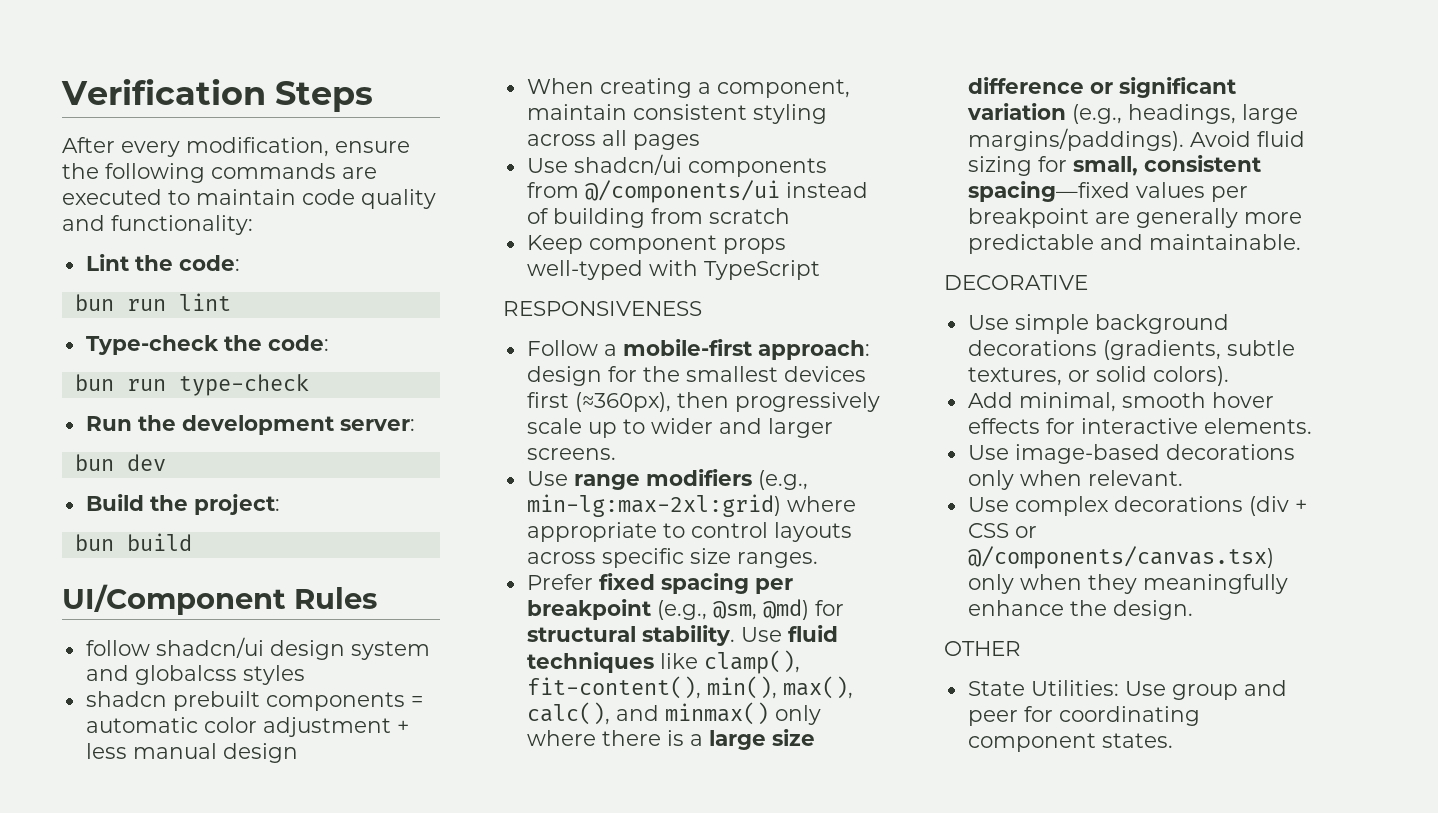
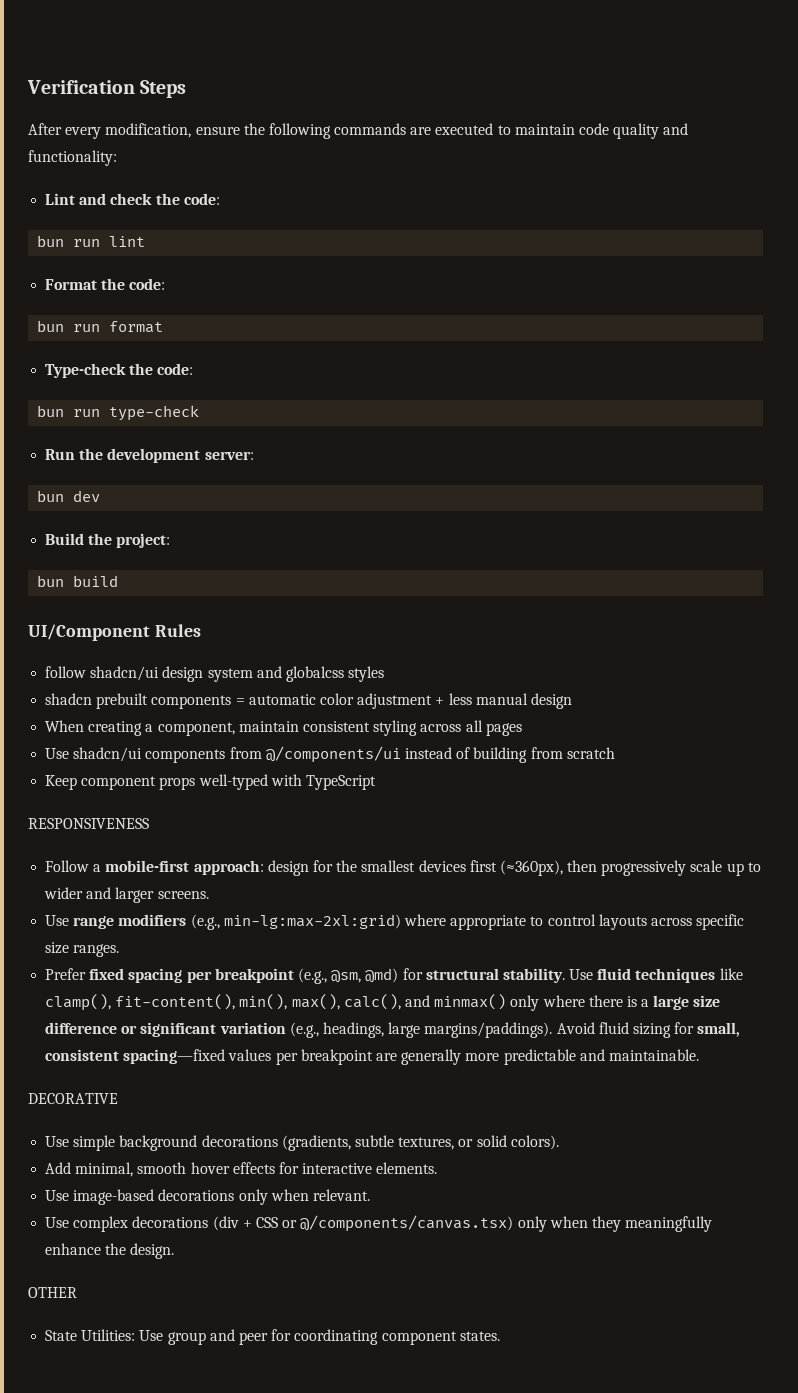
(129, 262) none -> [79,193,153,205] and check
(231, 302) none -> [45,278,166,290] [37,320,164,333] // Format the code: // bun run format

